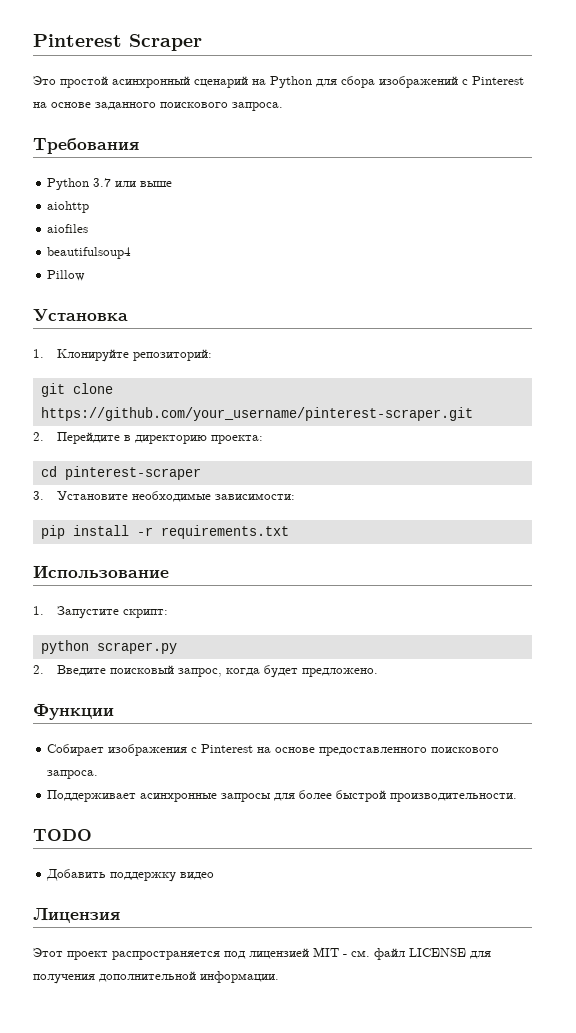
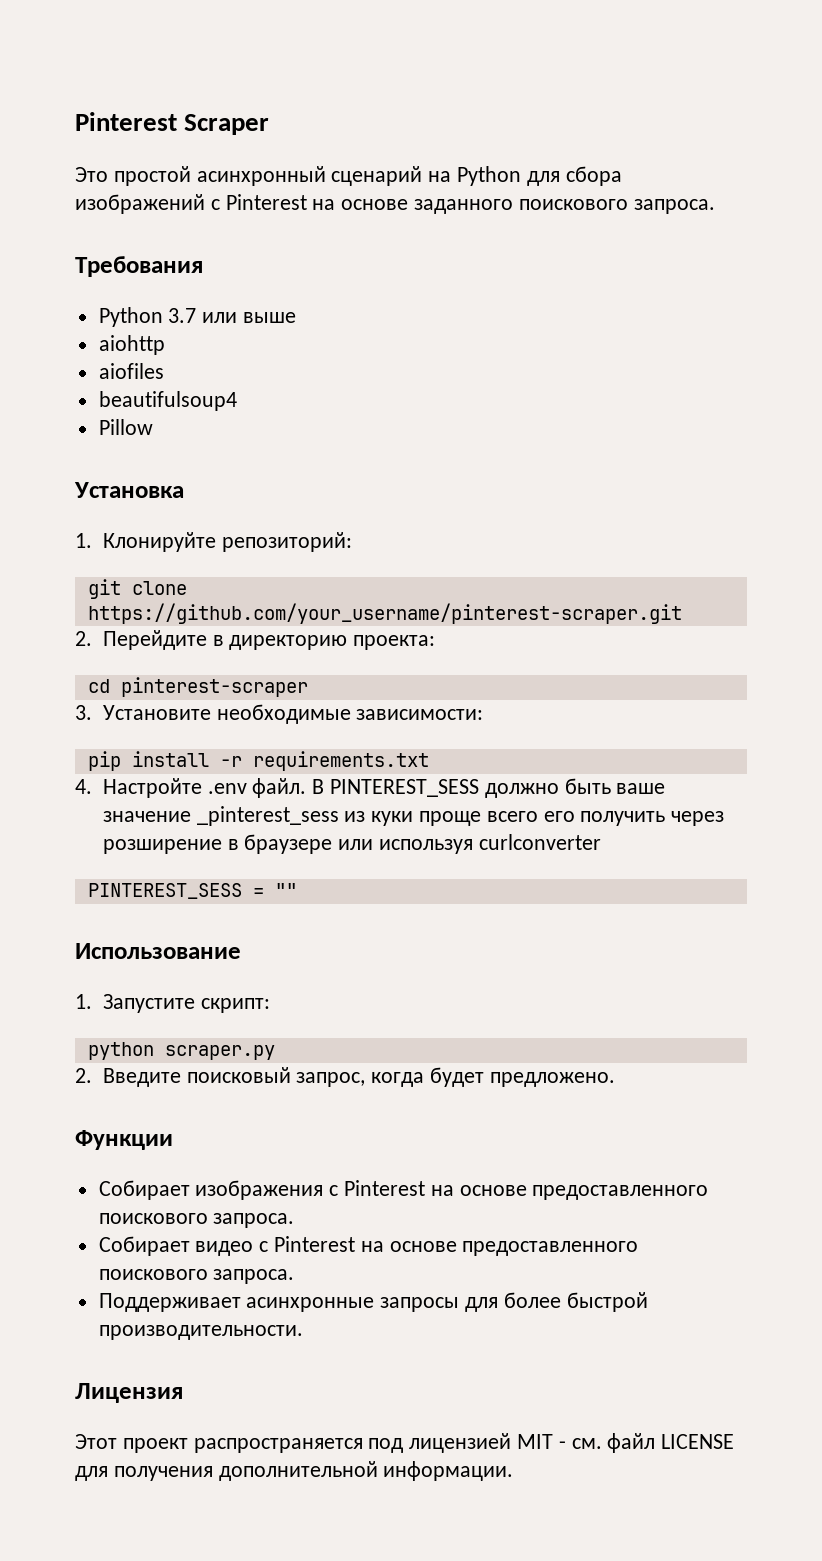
(289, 532) none -> [75,778,666,798] [102,806,725,826] [102,834,601,854] [87,883,297,899] // 4. Настройте .env файл. В PINTEREST_SESS должно быть ваше значение _pinterest_sess из куки проще всего его получить через розширение в браузере или используя curlconverter // PINTEREST_SESS = ""
(99, 774) none -> [98,1236,639,1256] [98,1269,295,1284] // Собирает видео с Pinterest на основе предоставленного поискового запроса.
[33,829,92,841] [46,869,215,882] // TODO // Добавить поддержку видео -> (303, 1332) none

